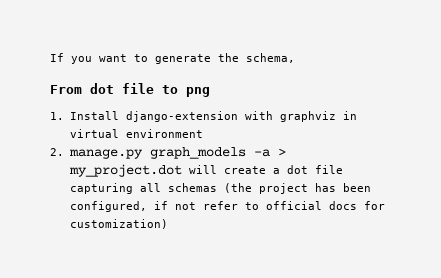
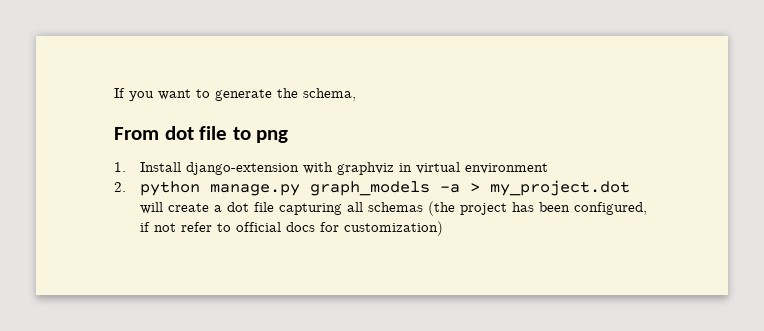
(64, 152) none -> [140,181,201,196] python

